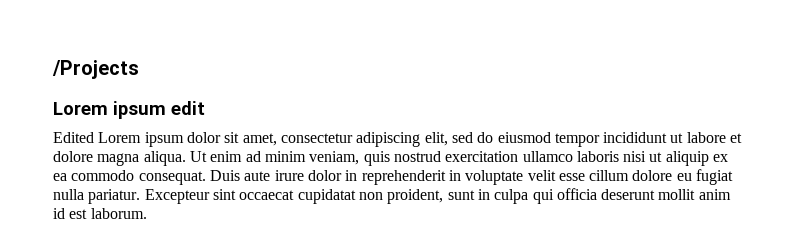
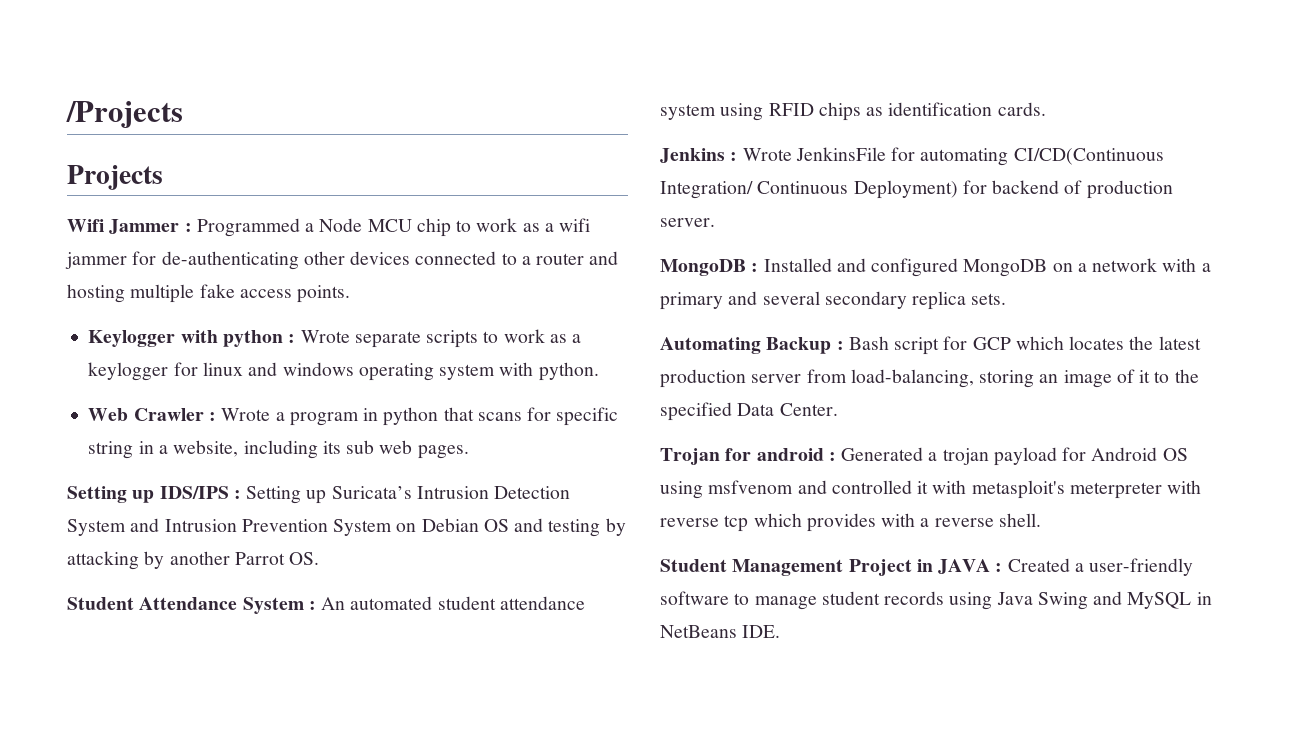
[53,101,205,119] [53,132,743,147] [53,151,729,166] [53,169,734,185] [53,188,731,204] [53,208,147,219] Lorem ipsum edit // Edited Lorem ipsum dolor sit amet, consectetur adipiscing elit, sed do eiusmod tempor incididunt ut labore et dolore magna aliqua. Ut enim ad minim veniam, quis nostrud exercitation ullamco laboris nisi ut aliquip ex ea commodo consequat. Duis aute irure dolor in reprehenderit in voluptate velit esse cillum dolore eu fugiat nulla pariatur. Excepteur sint occaecat cupidatat non proident, sunt in culpa qui officia deserunt mollit anim id est laborum. -> [67,165,163,190] [67,218,591,237] [65,251,619,270] [67,284,351,303] [88,329,582,348] [88,362,599,381] [88,407,619,426] [88,440,469,459] [67,486,571,504] [67,518,626,537] [67,551,320,570] [67,596,585,614] [660,102,1046,121] [660,147,1164,166] [660,180,1173,199] [660,218,715,227] [660,258,1211,277] [660,291,1007,310] [660,336,1201,355] [660,369,1199,388] [660,402,838,421] [660,447,1188,466] [660,480,1202,499] [660,513,1041,532] [660,558,1194,576] [660,591,1212,610] [660,625,781,638] Projects // Wifi Jammer : Programmed a Node MCU chip to work as a wifi jammer for de-authenticating other devices connected to a router and hosting multiple fake access points. // Keylogger with python : Wrote separate scripts to work as a keylogger for linux and windows operating system with python. // Web Crawler : Wrote a program in python that scans for specific string in a website, including its sub web pages. // Setting up IDS/IPS : Setting up Suricata’s Intrusion Detection System and Intrusion Prevention System on Debian OS and testing by attacking by another Parrot OS. // Student Attendance System : An automated student attendance system using RFID chips as identification cards. // Jenkins : Wrote JenkinsFile for automating CI/CD(Continuous Integration/ Continuous Deployment) for backend of production server. // MongoDB : Installed and configured MongoDB on a network with a primary and several secondary replica sets. // Automating Backup : Bash script for GCP which locates the latest production server from load-balancing, storing an image of it to the specified Data Center. // Trojan for android : Generated a trojan payload for Android OS using msfvenom and controlled it with metasploit's meterpreter with reverse tcp which provides with a reverse shell. // Student Management Project in JAVA : Created a user-friendly software to manage student records using Java Swing and MySQL in NetBeans IDE.

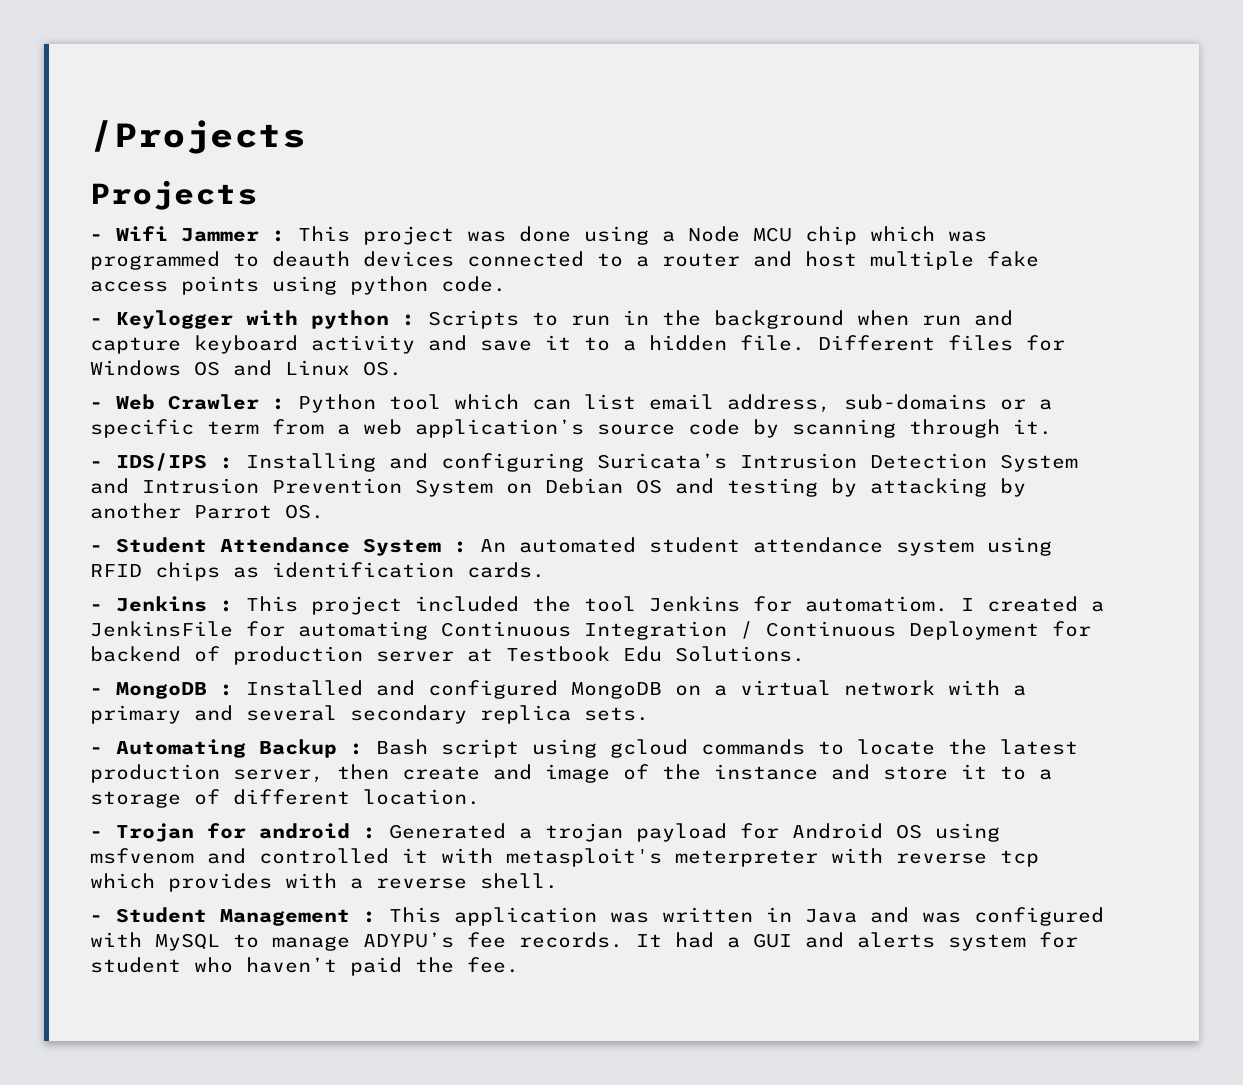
(163, 177) none -> [90,234,103,241] -
[196,218,591,237] [65,251,345,270] Programmed a Node MCU chip to work as a wifi jammer for de-authenticating other -> [298,226,987,245] [90,251,350,270] This project was done using a Node MCU chip which was programmed to deauth
[67,284,125,303] hosting -> [805,251,857,267] host
[297,285,351,303] [88,329,582,348] [88,362,599,381] [88,407,619,426] [88,440,469,459] [67,486,327,504] points. // Keylogger with python : Wrote separate scripts to work as a keylogger for linux and windows operating system with python. // Web Crawler : Wrote a program in python that scans for specific string in a website, including its sub web pages. // Setting up IDS/IPS : Setting up -> [181,276,506,295] [90,310,1013,329] [90,335,1065,354] [90,360,402,376] [90,394,1052,413] [90,419,1052,438] [90,453,584,472] points using python code. // - Keylogger with python : Scripts to run in the background when run and capture keyboard activity and save it to a hidden file. Different files for Windows OS and Linux OS. // - Web Crawler : Python tool which can list email address, sub-domains or a specific term from a web application’s source code by scanning through it. // - IDS/IPS : Installing and configuring
(320, 558) none -> [90,545,103,552] -
(1046, 109) none -> [90,604,103,611] -
[742,147,1164,166] [660,180,1173,199] [660,218,715,227] Wrote JenkinsFile for automating CI/CD(Continuous Integration/ Continuous Deployment) for backend of production server. // -> [246,596,1104,615] [90,621,1091,640] [90,646,805,665] [90,688,103,695] This project included the tool Jenkins for automatiom. I created a JenkinsFile for automating Continuous Integration / Continuous Deployment for backend of production server at Testbook Edu Solutions. // -
(1087, 267) none -> [740,680,831,696] virtual
(1007, 299) none -> [90,747,103,754] -
[943,336,1201,350] [660,369,1199,388] [660,402,838,421] for GCP which locates the latest production server from load-balancing, storing an image of it to the specified Data Center. // -> [532,739,1078,758] [90,764,1052,783] [90,789,480,808] [90,831,103,838] using gcloud commands to locate the latest production server, then create and image of the instance and store it to a storage of different location. // -
(1041, 520) none -> [90,915,103,922] -
[848,558,1194,576] [660,591,1212,610] [660,625,781,638] Project in JAVA : Created a user-friendly software to manage student records using Java Swing and MySQL in NetBeans IDE. -> [363,907,1104,926] [90,932,1078,951] [90,957,519,976] : This application was written in Java and was configured with MySQL to manage ADYPU’s fee records. It had a GUI and alerts system for student who haven’t paid the fee.

